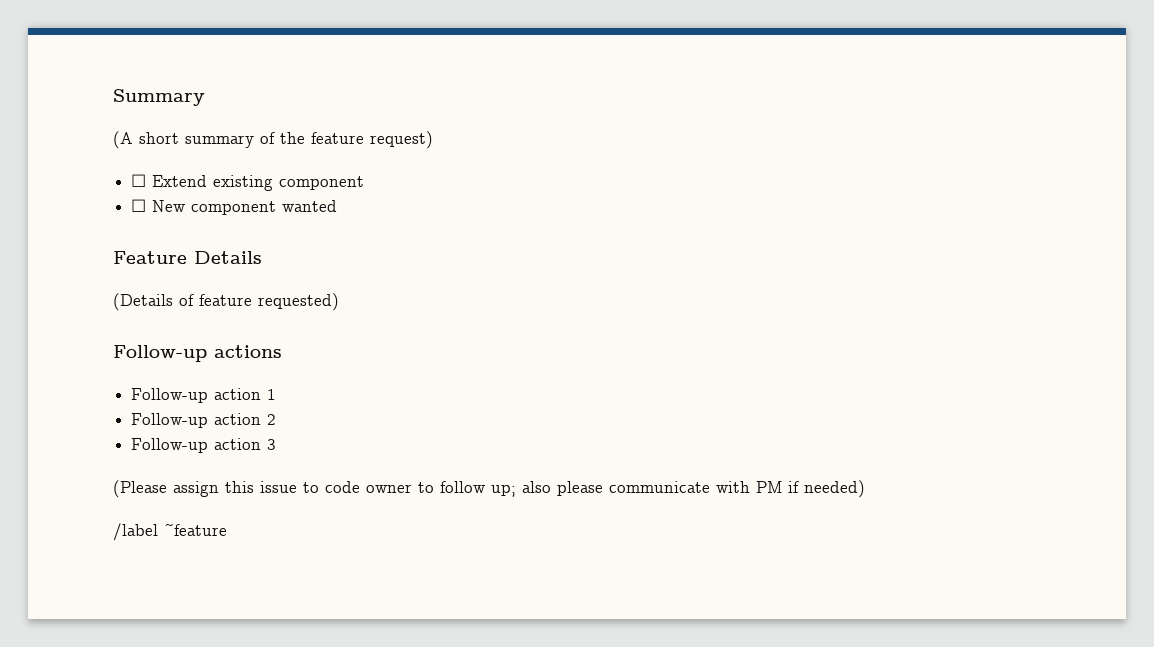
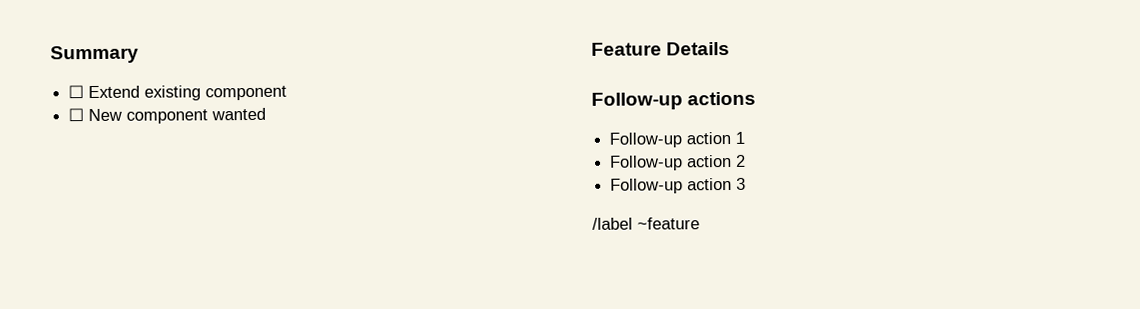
[113,131,433,149] // (A short summary of the feature request) -> (139, 54) none
[113,293,339,311] // (Details of feature requested) -> (731, 48) none
[113,480,865,498] // (Please assign this issue to code owner to follow up; also please communicate with PM if needed) -> (747, 183) none

